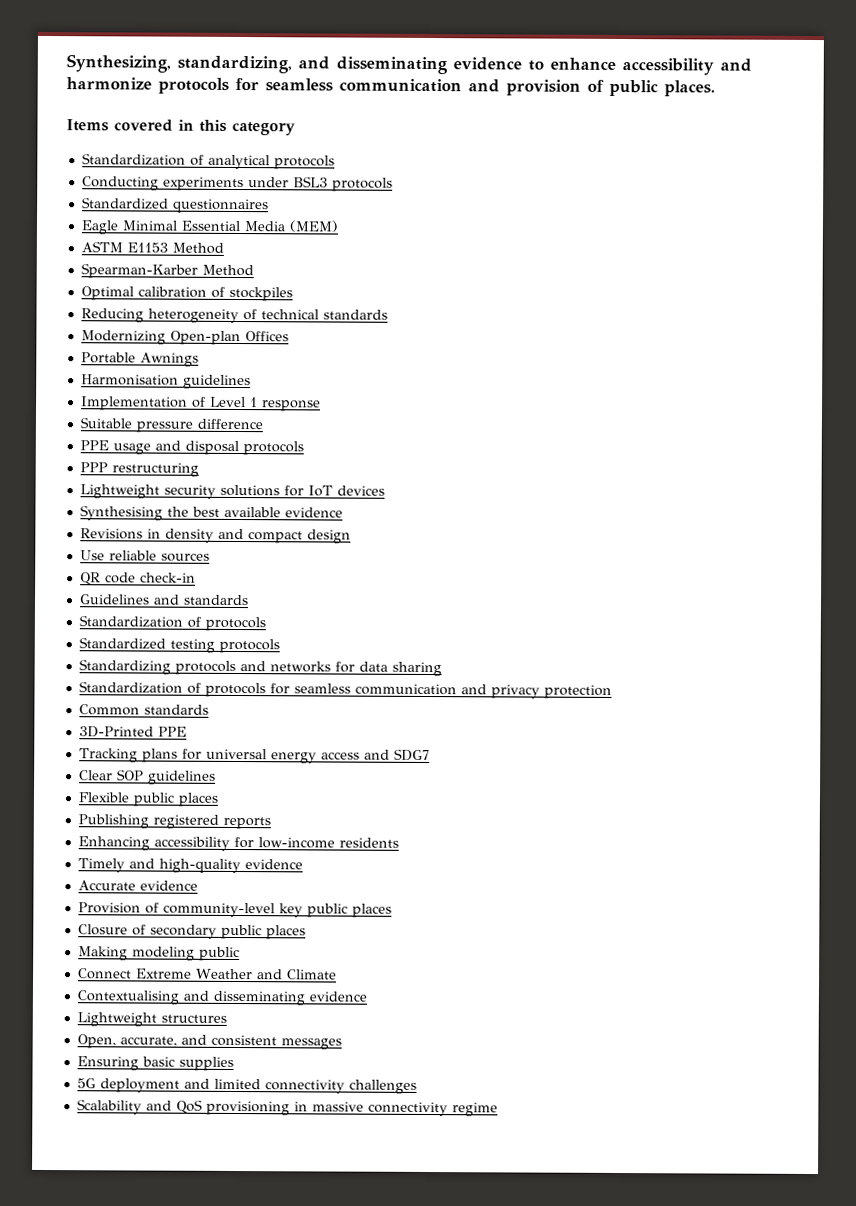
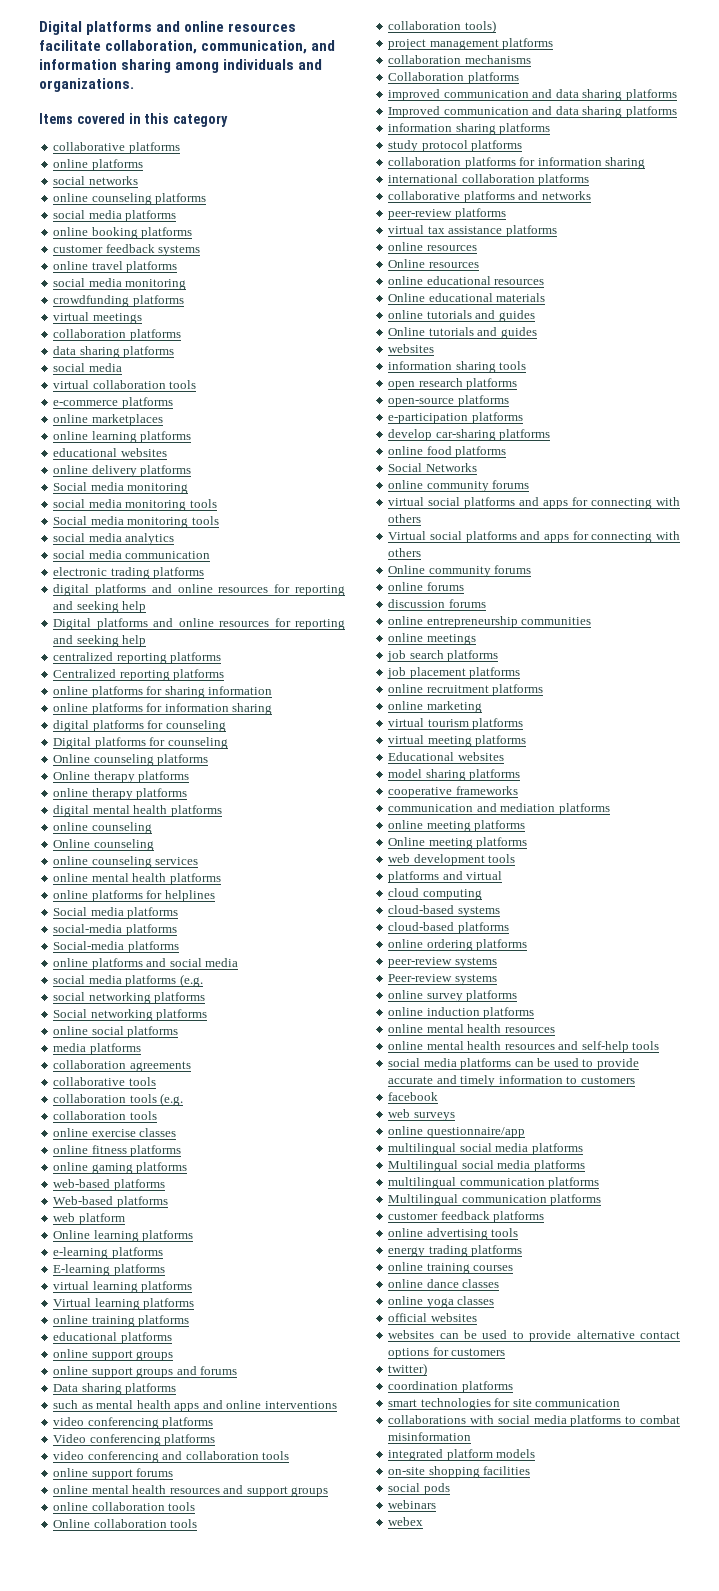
[66,54,752,76] [66,77,715,97] Synthesizing, standardizing, and disseminating evidence to enhance accessibility and harmonize protocols for seamless communication and provision of public places. -> [39,21,297,35] [39,40,336,54] [39,59,323,73] [39,78,134,92] Digital platforms and online resources facilitate collaboration, communication, and information sharing among individuals and organizations.
[81,153,335,170] [81,176,393,192] [81,197,269,214] [80,220,339,235] [80,241,224,254] [80,263,254,279] [80,286,293,302] [80,308,388,324] [80,330,289,346] [80,352,199,367] [80,374,251,390] [80,396,321,412] [79,417,263,433] [79,440,304,456] [79,462,199,477] [79,484,385,499] [79,505,343,521] [79,528,351,544] [79,550,210,562] [79,572,196,586] [78,594,249,606] [78,615,266,632] [78,637,280,654] [78,659,442,677] [78,681,612,699] [78,704,209,716] [78,726,187,738] [78,748,430,764] [78,769,216,785] [77,792,219,807] [77,814,271,830] [77,836,399,851] [77,858,303,874] [77,880,198,891] [77,902,392,918] [77,924,306,940] [77,946,240,962] [77,968,337,980] [76,990,367,1006] [76,1012,227,1027] [76,1034,342,1050] [76,1056,234,1071] [76,1078,417,1094] [76,1099,498,1117] Standardization of analytical protocols // Conducting experiments under BSL3 protocols // Standardized questionnaires // Eagle Minimal Essential Media (MEM) // ASTM E1153 Method // Spearman-Karber Method // Optimal calibration of stockpiles // Reducing heterogeneity of technical standards // Modernizing Open-plan Offices // Portable Awnings // Harmonisation guidelines // Implementation of Level 1 response // Suitable pressure difference // PPE usage and disposal protocols // PPP restructuring // Lightweight security solutions for IoT devices // Synthesising the best available evidence // Revisions in density and compact design // Use reliable sources // QR code check-in // Guidelines and standards // Standardization of protocols // Standardized testing protocols // Standardizing protocols and networks for data sharing // Standardization of protocols for seamless communication and privacy protection // Common standards // 3D-Printed PPE // Tracking plans for universal energy access and SDG7 // Clear SOP guidelines // Flexible public places // Publishing registered reports // Enhancing accessibility for low-income residents // Timely and high-quality evidence // Accurate evidence // Provision of community-level key public places // Closure of secondary public places // Making modeling public // Connect Extreme Weather and Climate // Contextualising and disseminating evidence // Lightweight structures // Open, accurate, and consistent messages // Ensuring basic supplies // 5G deployment and limited connectivity challenges // Scalability and QoS provisioning in massive connectivity regime -> [53,142,180,154] [53,159,143,171] [53,176,138,185] [53,193,207,205] [53,210,177,222] [53,227,193,239] [53,244,201,256] [53,261,178,273] [53,278,187,290] [53,295,184,307] [53,312,142,324] [53,329,181,341] [53,346,175,358] [53,363,122,372] [53,380,197,389] [53,397,173,409] [53,414,163,426] [53,431,192,443] [53,448,167,457] [53,465,192,477] [53,482,189,494] [53,499,217,511] [53,516,219,528] [53,533,175,545] [53,550,211,559] [53,567,205,579] [53,584,345,596] [53,601,147,613] [53,618,345,630] [53,635,147,647] [53,652,222,664] [53,669,225,681] [53,686,273,698] [53,703,273,715] [53,720,226,732] [53,737,228,749] [53,754,209,766] [53,771,190,783] [53,788,188,800] [53,805,222,817] [53,822,152,834] [53,839,154,851] [53,856,199,868] [53,873,221,885] [53,890,215,902] [53,907,179,919] [53,924,177,936] [53,941,179,953] [53,958,239,970] [53,974,203,987] [53,992,206,1004] [53,1009,208,1021] [53,1026,179,1038] [53,1043,141,1055] [53,1060,191,1072] [53,1077,156,1086] [53,1093,184,1106] [53,1111,157,1120] [53,1128,177,1137] [53,1145,182,1157] [53,1162,188,1174] [53,1179,165,1191] [53,1196,168,1208] [53,1213,125,1225] [53,1230,194,1242] [53,1247,163,1259] [53,1264,165,1276] [53,1281,193,1293] [53,1298,195,1310] [53,1315,190,1327] [53,1332,172,1344] [53,1349,174,1361] [53,1366,238,1378] [53,1383,177,1395] [53,1400,337,1412] [53,1417,214,1429] [53,1434,216,1446] [53,1451,290,1463] [53,1468,174,1480] [53,1485,329,1497] [53,1502,196,1511] [53,1519,198,1528] [388,20,496,33] [388,38,554,50] [388,55,531,64] [388,72,519,84] [388,89,677,101] [388,106,677,118] [388,123,551,135] [388,140,523,152] [388,157,646,169] [388,174,590,186] [388,191,591,203] [388,208,506,220] [388,225,557,237] [388,242,477,251] [388,259,479,268] [388,276,545,285] [388,293,546,302] [388,310,535,322] [388,327,537,339] [388,344,435,353] [388,361,527,373] [388,378,518,390] [388,395,509,407] [388,412,523,424] [388,429,551,441] [388,446,507,458] [388,463,477,472] [388,480,530,492] [388,497,680,509] [388,514,422,523] [388,531,680,543] [388,548,422,557] [388,565,532,577] [388,582,464,591] [388,599,486,608] [388,616,592,628] [388,633,476,645] [387,650,499,662] [387,667,521,679] [388,684,544,696] [388,701,482,713] [388,718,524,730] [388,735,527,747] [388,752,504,761] [388,769,521,781] [388,786,518,798] [388,803,610,815] [388,820,526,832] [388,837,528,849] [388,854,516,866] [388,871,503,883] [388,888,482,900] [388,905,500,917] [388,922,509,934] [388,939,528,951] [388,957,497,968] [388,974,497,985] [388,990,518,1002] [388,1007,535,1019] [388,1024,555,1033] [388,1041,660,1053] [388,1058,639,1070] [388,1075,635,1087] [388,1092,439,1101] [388,1109,455,1121] [388,1126,525,1138] [388,1143,583,1155] [388,1160,585,1172] [388,1177,600,1189] [388,1194,602,1206] [388,1211,545,1223] [388,1228,519,1240] [388,1245,523,1257] [388,1262,514,1274] [388,1279,500,1288] [388,1296,495,1308] [388,1313,477,1322] [388,1330,680,1342] [388,1347,506,1359] [388,1363,428,1376] [388,1381,513,1393] [388,1398,621,1410] [388,1415,680,1427] [388,1432,472,1441] [388,1449,536,1461] [388,1466,531,1478] [388,1483,450,1495] [388,1500,437,1509] [388,1517,424,1526] collaborative platforms // online platforms // social networks // online counseling platforms // social media platforms // online booking platforms // customer feedback systems // online travel platforms // social media monitoring // crowdfunding platforms // virtual meetings // collaboration platforms // data sharing platforms // social media // virtual collaboration tools // e-commerce platforms // online marketplaces // online learning platforms // educational websites // online delivery platforms // Social media monitoring // social media monitoring tools // Social media monitoring tools // social media analytics // social media communication // electronic trading platforms // digital platforms and online resources for reporting and seeking help // Digital platforms and online resources for reporting and seeking help // centralized reporting platforms // Centralized reporting platforms // online platforms for sharing information // online platforms for information sharing // digital platforms for counseling // Digital platforms for counseling // Online counseling platforms // Online therapy platforms // online therapy platforms // digital mental health platforms // online counseling // Online counseling // online counseling services // online mental health platforms // online platforms for helplines // Social media platforms // social-media platforms // Social-media platforms // online platforms and social media // social media platforms (e.g. // social networking platforms // Social networking platforms // online social platforms // media platforms // collaboration agreements // collaborative tools // collaboration tools (e.g. // collaboration tools // online exercise classes // online fitness platforms // online gaming platforms // web-based platforms // Web-based platforms // web platform // Online learning platforms // e-learning platforms // E-learning platforms // virtual learning platforms // Virtual learning platforms // online training platforms // educational platforms // online support groups // online support groups and forums // Data sharing platforms // such as mental health apps and online interventions // video conferencing platforms // Video conferencing platforms // video conferencing and collaboration tools // online support forums // online mental health resources and support groups // online collaboration tools // Online collaboration tools // collaboration tools) // project management platforms // collaboration mechanisms // Collaboration platforms // improved communication and data sharing platforms // Improved communication and data sharing platforms // information sharing platforms // study protocol platforms // collaboration platforms for information sharing // international collaboration platforms // collaborative platforms and networks // peer-review platforms // virtual tax assistance platforms // online resources // Online resources // online educational resources // Online educational materials // online tutorials and guides // Online tutorials and guides // websites // information sharing tools // open research platforms // open-source platforms // e-participation platforms // develop car-sharing platforms // online food platforms // Social Networks // online community forums // virtual social platforms and apps for connecting with others // Virtual social platforms and apps for connecting with others // Online community forums // online forums // discussion forums // online entrepreneurship communities // online meetings // job search platforms // job placement platforms // online recruitment platforms // online marketing // virtual tourism platforms // virtual meeting platforms // Educational websites // model sharing platforms // cooperative frameworks // communication and mediation platforms // online meeting platforms // Online meeting platforms // web development tools // platforms and virtual // cloud computing // cloud-based systems // cloud-based platforms // online ordering platforms // peer-review systems // Peer-review systems // online survey platforms // online induction platforms // online mental health resources // online mental health resources and self-help tools // social media platforms can be used to provide accurate and timely information to customers // facebook // web surveys // online questionnaire/app // multilingual social media platforms // Multilingual social media platforms // multilingual communication platforms // Multilingual communication platforms // customer feedback platforms // online advertising tools // energy trading platforms // online training courses // online dance classes // online yoga classes // official websites // websites can be used to provide alternative contact options for customers // twitter) // coordination platforms // smart technologies for site communication // collaborations with social media platforms to combat misinformation // integrated platform models // on-site shopping facilities // social pods // webinars // webex

